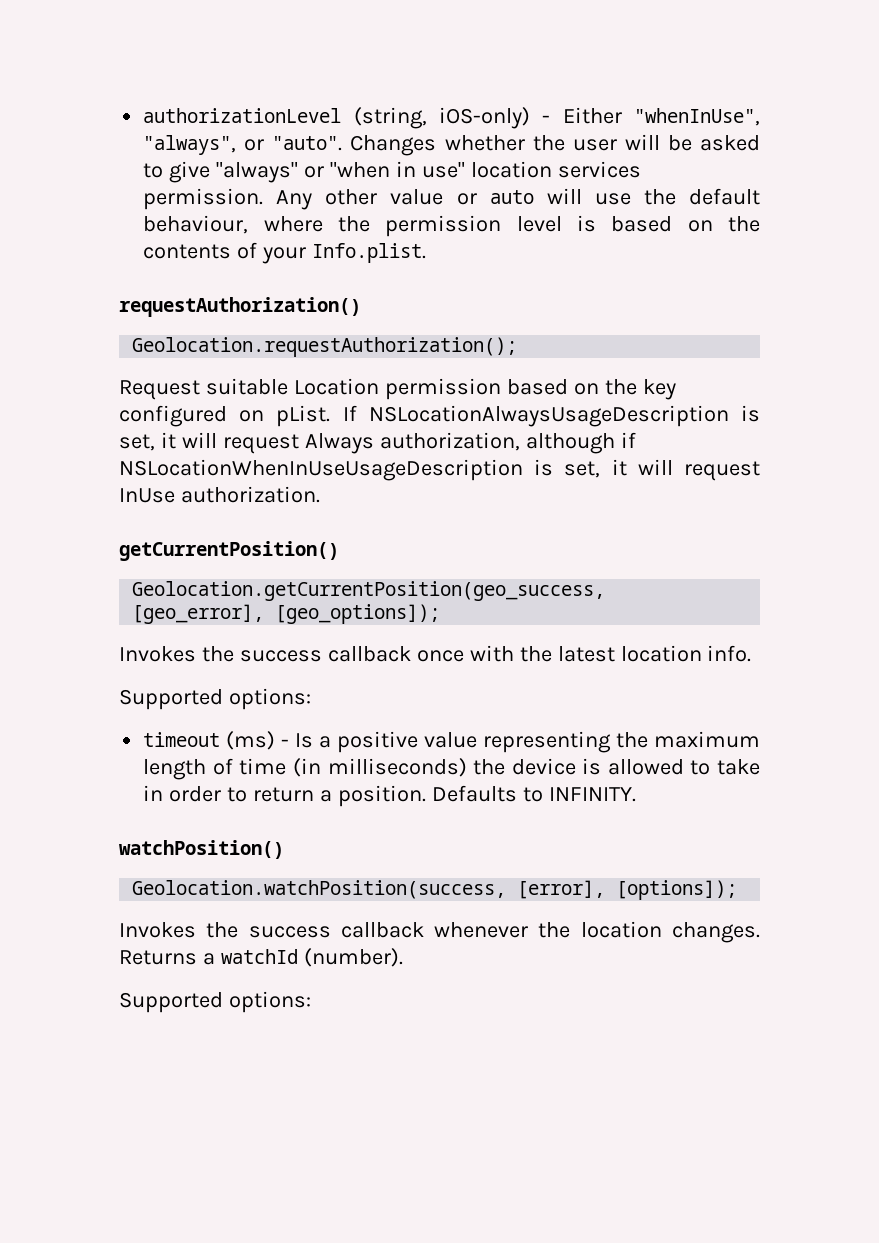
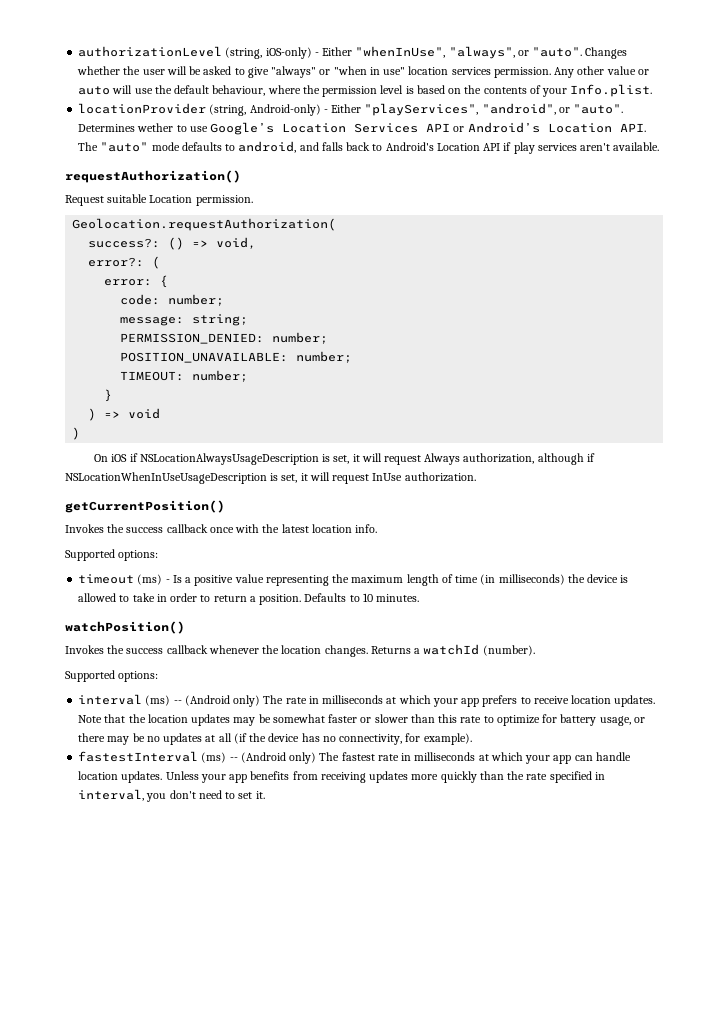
(427, 253) none -> [78,103,624,116] [78,122,646,135] [78,141,660,154] // locationProvider (string, Android-only) - Either "playServices", "android", or "auto". Determines wether to use Google’s Location Services API or Android’s Location API. The "auto" mode defaults to android, and falls back to Android's Location API if play services aren't available.
[132,337,518,357] // Geolocation.requestAuthorization(); -> (241, 176) none
[384,378,676,400] [119,405,357,427] permission based on the key configured on pList. If -> [195,195,253,206] [72,218,337,231] [88,237,257,250] [88,256,161,269] [104,275,169,288] [120,294,225,306] [120,314,249,326] [120,332,329,344] [120,351,353,363] [120,370,249,382] [104,389,113,402] [88,408,161,421] [72,427,81,440] [94,453,138,462] permission. // Geolocation.requestAuthorization( // success?: () => void, // error?: ( // error: { // code: number; // message: string; // PERMISSION_DENIED: number; // POSITION_UNAVAILABLE: number; // TIMEOUT: number; // } // ) => void // ) // On iOS if
[132,581,606,601] [132,604,441,624] // Geolocation.getCurrentPosition(geo_success, [geo_error], [geo_options]); -> (225, 506) none
[548,787,636,802] INFINITY. -> [362,593,420,602] 10 minutes.
[132,880,738,900] // Geolocation.watchPosition(success, [error], [options]); -> (185, 627) none
(311, 1002) none -> [78,694,656,707] [78,714,645,726] [78,733,472,745] [78,751,631,764] [78,771,605,783] [78,789,265,802] // interval (ms) -- (Android only) The rate in milliseconds at which your app prefers to receive location updates. Note that the location updates may be somewhat faster or slower than this rate to optimize for battery usage, or there may be no updates at all (if the device has no connectivity, for example). // fastestInterval (ms) -- (Android only) The fastest rate in milliseconds at which your app can handle location updates. Unless your app benefits from receiving updates more quickly than the rate specified in interval, you don't need to set it.

